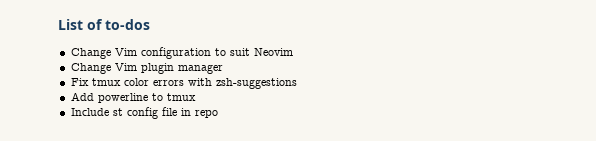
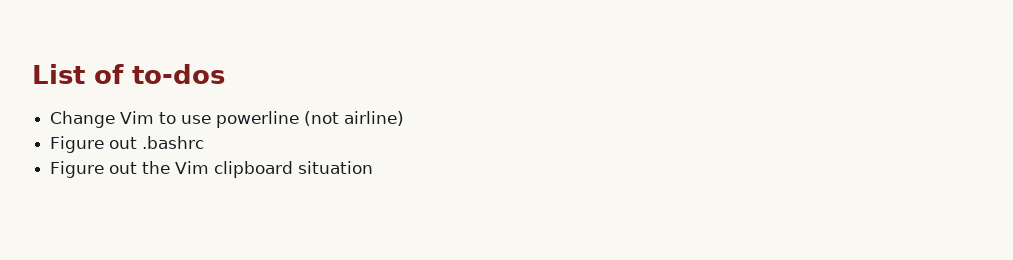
[140,47,293,59] [70,63,223,74] [70,78,297,89] [70,92,196,103] [70,107,218,119] configuration to suit Neovim // Change Vim plugin manager // Fix tmux color errors with zsh-suggestions // Add powerline to tmux // Include st config file in repo -> [159,111,405,128] [50,136,205,153] [50,161,374,178] to use powerline (not airline) // Figure out .bashrc // Figure out the Vim clipboard situation

